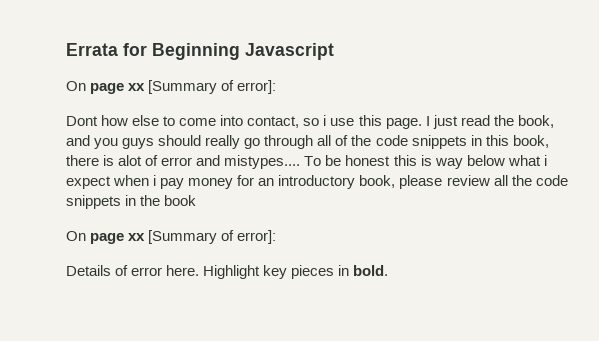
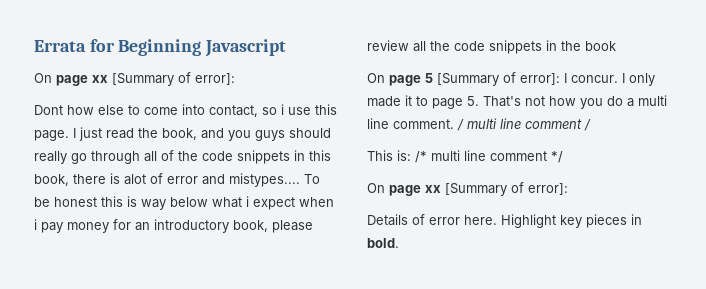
(197, 200) none -> [367,72,655,86] [367,95,667,109] [367,118,591,131] [367,150,563,163] // On page 5 [Summary of error]: I concur. I only made it to page 5. That's not how you do a multi line comment. / multi line comment / // This is: /* multi line comment */

